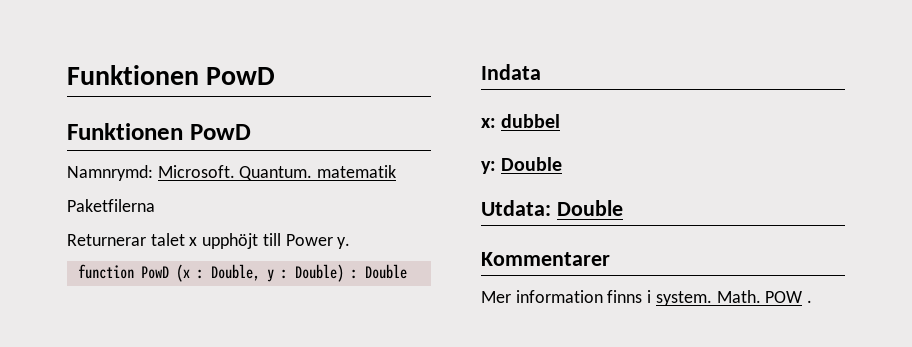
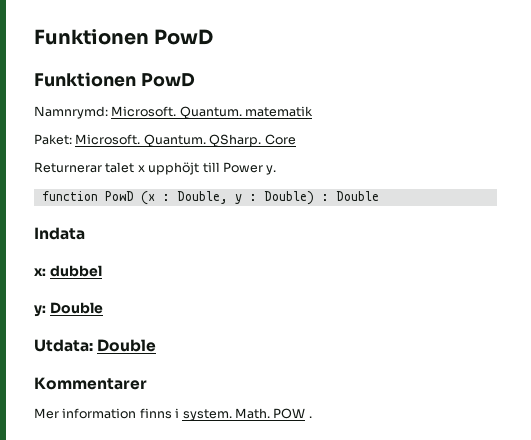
[67,199,155,212] Paketfilerna -> [34,134,296,147] Paket: Microsoft. Quantum. QSharp. Core

